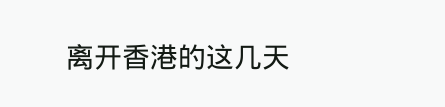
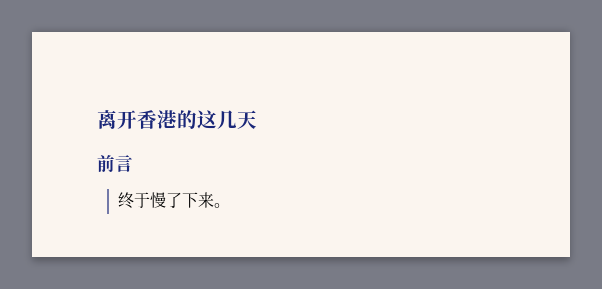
(290, 57) none -> [97,155,133,172] [117,192,230,209] // 前言 // 终于慢了下来。

